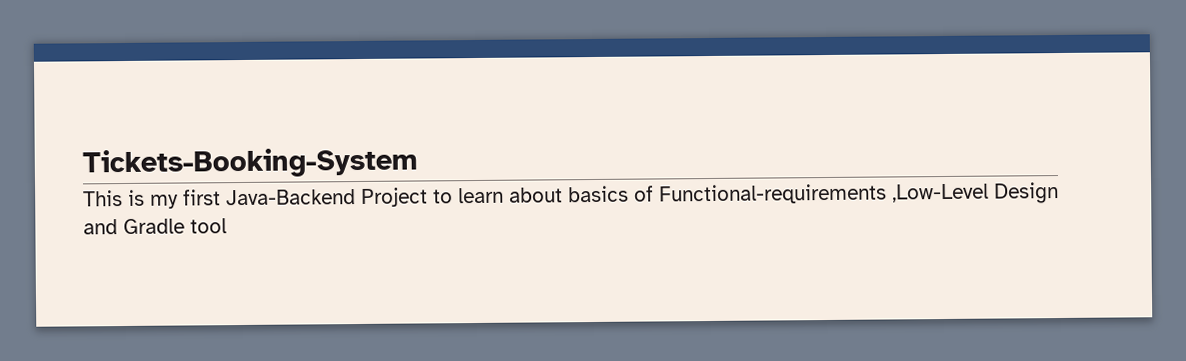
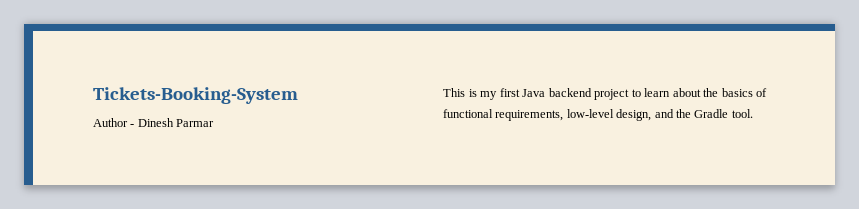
(418, 163) none -> [93,118,215,127] // Author - Dinesh Parmar
[226,187,428,207] Java-Backend Project -> [522,88,629,100] Java backend project
(563, 195) none -> [703,88,718,97] the
[659,182,1059,205] [83,218,227,235] Functional-requirements ,Low-Level Design and Gradle tool -> [443,109,753,121] functional requirements, low-level design, and the Gradle tool.

